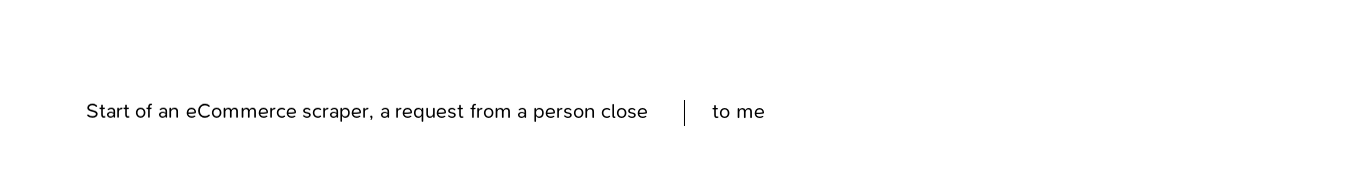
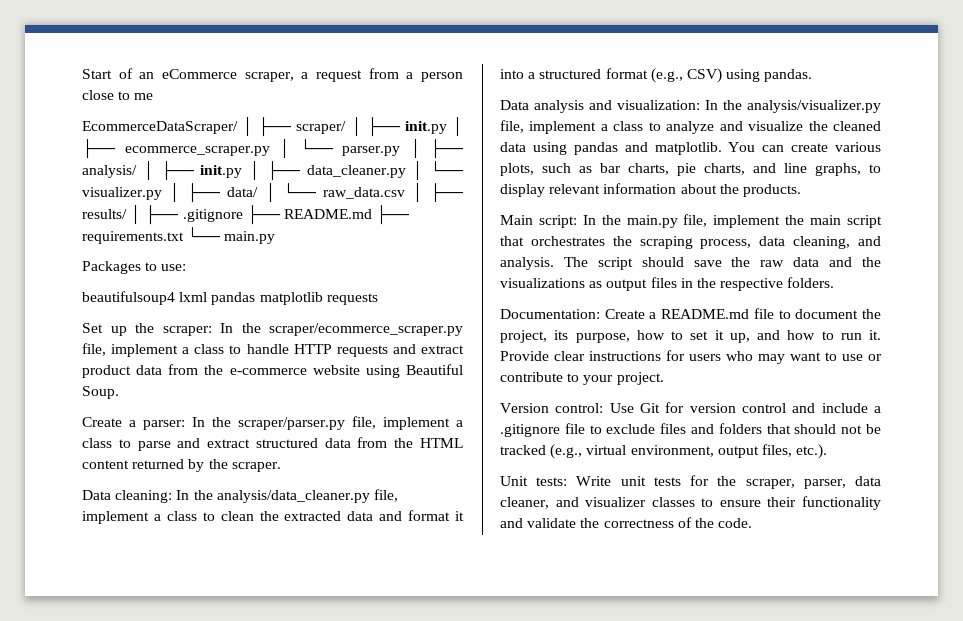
(765, 113) none -> [82,117,464,137] [82,139,464,159] [82,161,464,181] [82,183,464,203] [82,205,411,225] [82,227,276,244] [82,261,187,274] [82,291,378,305] [82,323,463,336] [82,343,464,357] [82,364,463,378] [82,386,119,399] [82,416,463,430] [82,437,463,451] [82,459,281,472] [82,489,398,503] [82,510,464,524] [500,68,813,83] [500,100,881,113] [500,120,881,134] [500,142,881,155] [500,163,881,176] [500,183,801,197] [500,214,882,228] [500,236,881,249] [500,257,881,270] [500,277,835,291] [500,308,881,319] [500,330,881,343] [500,350,882,364] [500,372,664,385] [500,402,881,413] [500,423,881,437] [500,444,828,459] [500,475,881,489] [500,496,881,510] [500,517,753,528] // EcommerceDataScraper/ │ ├── scraper/ │ ├── init.py │ ├── ecommerce_scraper.py │ └── parser.py │ ├── analysis/ │ ├── init.py │ ├── data_cleaner.py │ └── visualizer.py │ ├── data/ │ └── raw_data.csv │ ├── results/ │ ├── .gitignore ├── README.md ├── requirements.txt └── main.py // Packages to use: // beautifulsoup4 lxml pandas matplotlib requests // Set up the scraper: In the scraper/ecommerce_scraper.py file, implement a class to handle HTTP requests and extract product data from the e-commerce website using Beautiful Soup. // Create a parser: In the scraper/parser.py file, implement a class to parse and extract structured data from the HTML content returned by the scraper. // Data cleaning: In the analysis/data_cleaner.py file, implement a class to clean the extracted data and format it into a structured format (e.g., CSV) using pandas. // Data analysis and visualization: In the analysis/visualizer.py file, implement a class to analyze and visualize the cleaned data using pandas and matplotlib. You can create various plots, such as bar charts, pie charts, and line graphs, to display relevant information about the products. // Main script: In the main.py file, implement the main script that orchestrates the scraping process, data cleaning, and analysis. The script should save the raw data and the visualizations as output files in the respective folders. // Documentation: Create a README.md file to document the project, its purpose, how to set it up, and how to run it. Provide clear instructions for users who may want to use or contribute to your project. // Version control: Use Git for version control and include a .gitignore file to exclude files and folders that should not be tracked (e.g., virtual environment, output files, etc.). // Unit tests: Write unit tests for the scraper, parser, data cleaner, and visualizer classes to ensure their functionality and validate the correctness of the code.

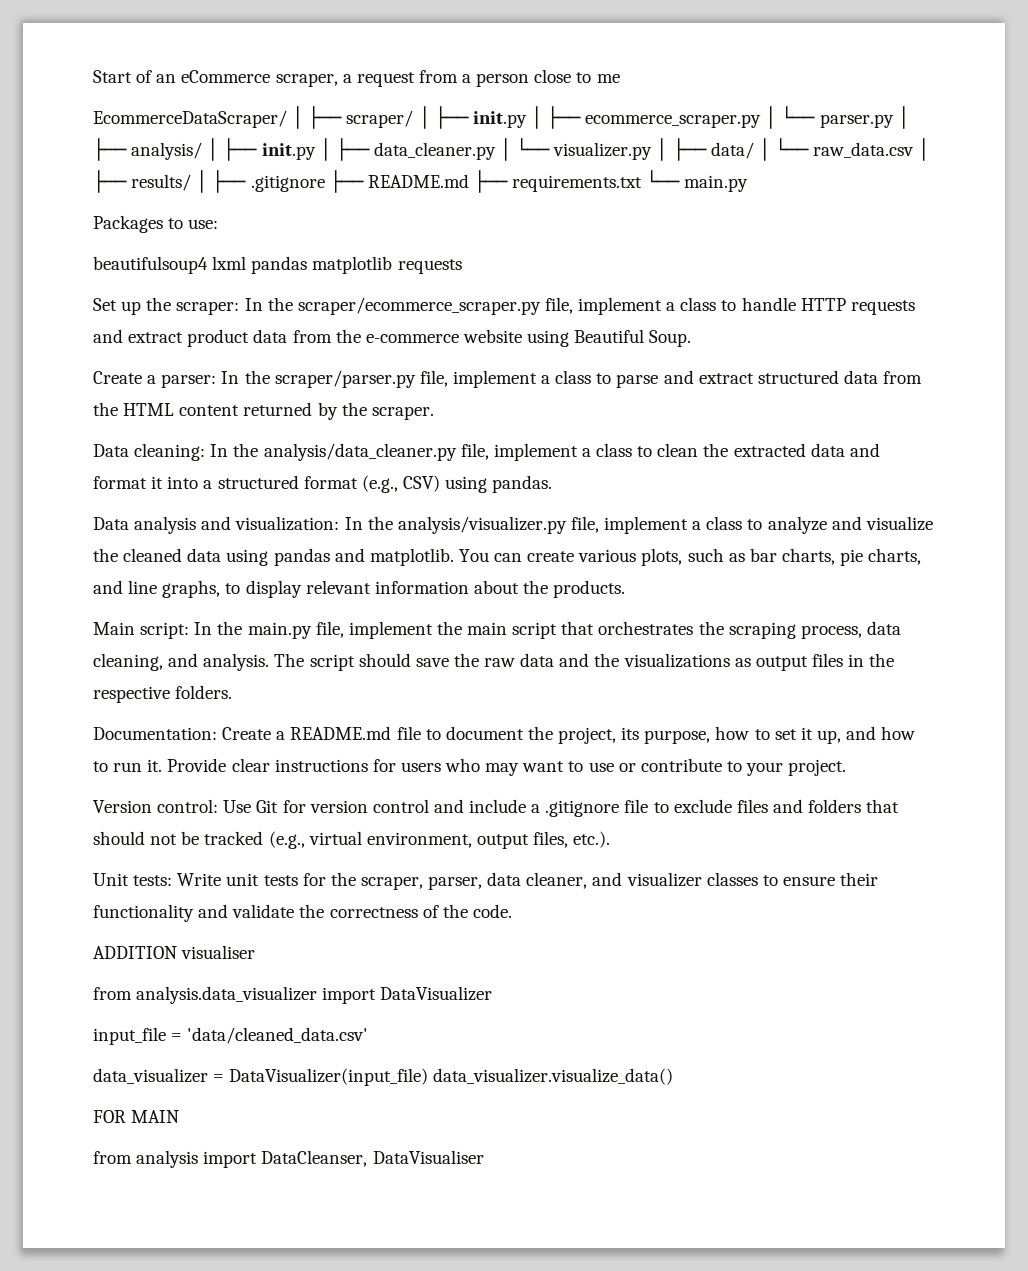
(753, 523) none -> [93,945,256,959] [93,986,493,1004] [93,1027,369,1045] [93,1068,674,1086] [93,1110,180,1123] [93,1150,484,1168] // ADDITION visualiser // from analysis.data_visualizer import DataVisualizer // input_file = 'data/cleaned_data.csv' // data_visualizer = DataVisualizer(input_file) data_visualizer.visualize_data() // FOR MAIN // from analysis import DataCleanser, DataVisualiser

